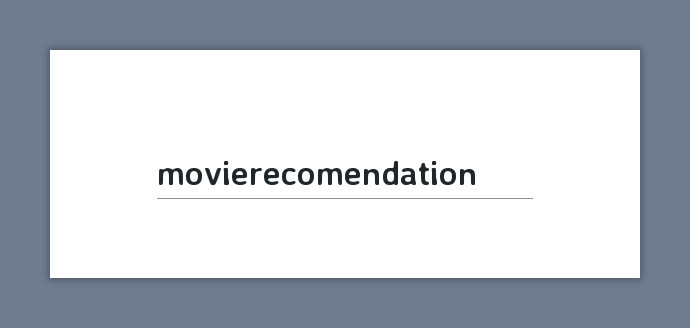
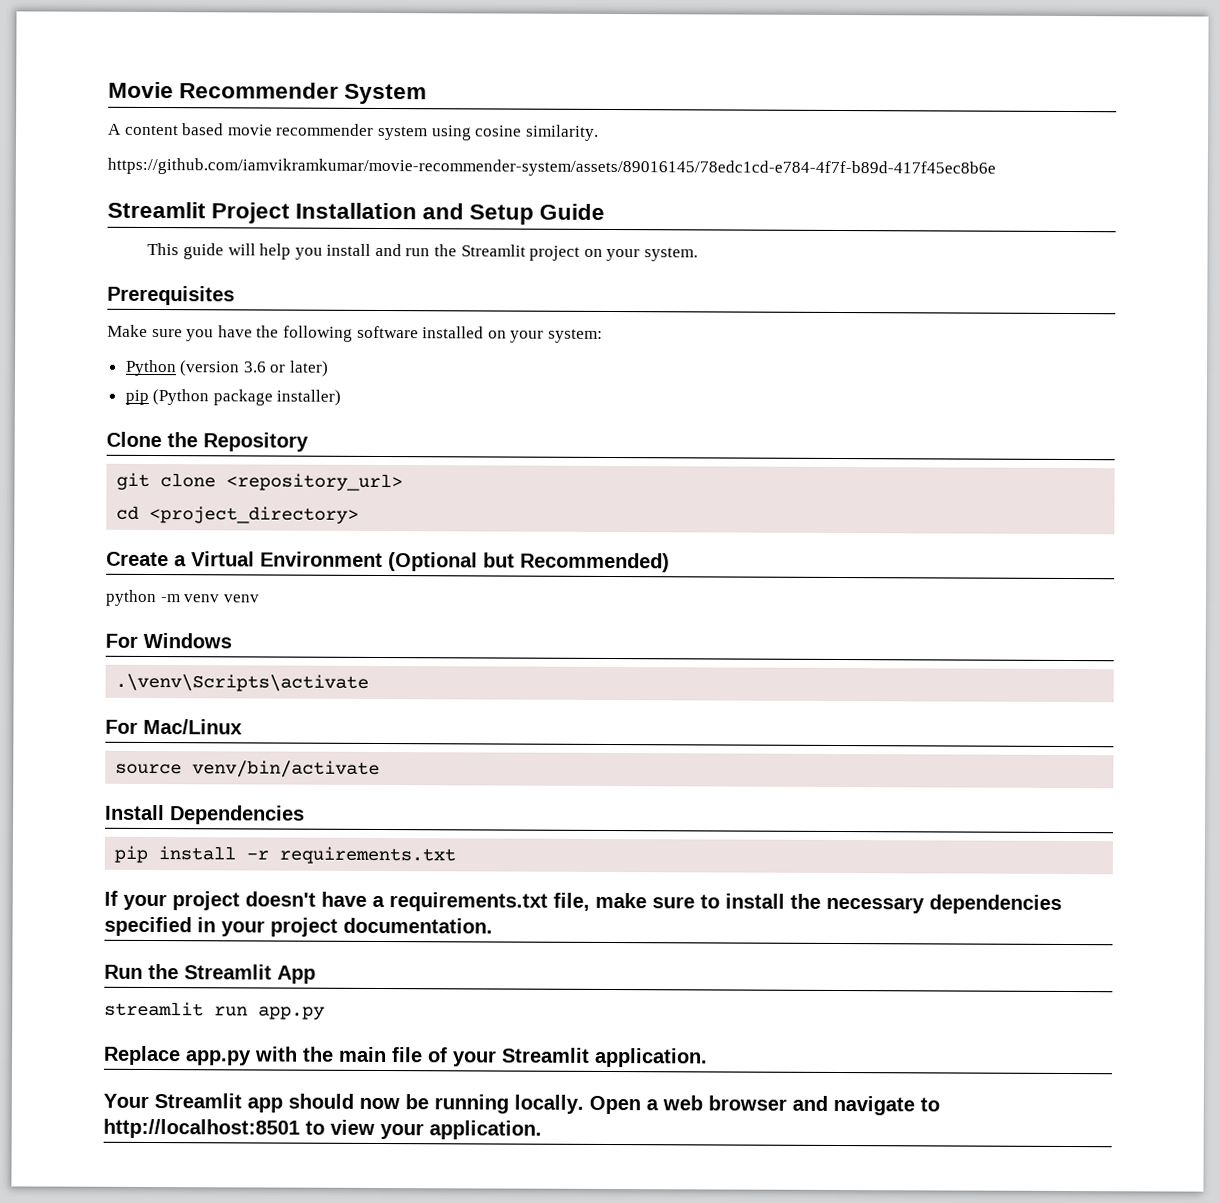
[157,161,477,185] movierecomendation -> [108,81,428,105] [108,123,599,141] [107,157,996,178] [107,201,606,225] [147,242,698,262] [107,285,235,306] [107,324,603,343] [124,359,330,377] [124,389,342,406] [106,431,309,452] [116,472,404,492] [116,505,360,524] [106,551,670,573] [105,589,260,607] [105,632,232,649] [115,673,370,692] [105,718,242,735] [115,760,381,778] [105,804,305,825] [114,845,457,865] [104,890,1062,914] [104,916,493,937] [104,963,316,984] [104,1001,325,1020] [103,1045,708,1068] [103,1093,940,1116] [103,1118,542,1140] Movie Recommender System // A content based movie recommender system using cosine similarity. // https://github.com/iamvikramkumar/movie-recommender-system/assets/89016145/78edc1cd-e784-4f7f-b89d-417f45ec8b6e // Streamlit Project Installation and Setup Guide // This guide will help you install and run the Streamlit project on your system. // Prerequisites // Make sure you have the following software installed on your system: // Python (version 3.6 or later) // pip (Python package installer) // Clone the Repository // git clone <repository_url> // cd <project_directory> // Create a Virtual Environment (Optional but Recommended) // python -m venv venv // For Windows // .\venv\Scripts\activate // For Mac/Linux // source venv/bin/activate // Install Dependencies // pip install -r requirements.txt // If your project doesn't have a requirements.txt file, make sure to install the necessary dependencies specified in your project documentation. // Run the Streamlit App // streamlit run app.py // Replace app.py with the main file of your Streamlit application. // Your Streamlit app should now be running locally. Open a web browser and navigate to http://localhost:8501 to view your application.

